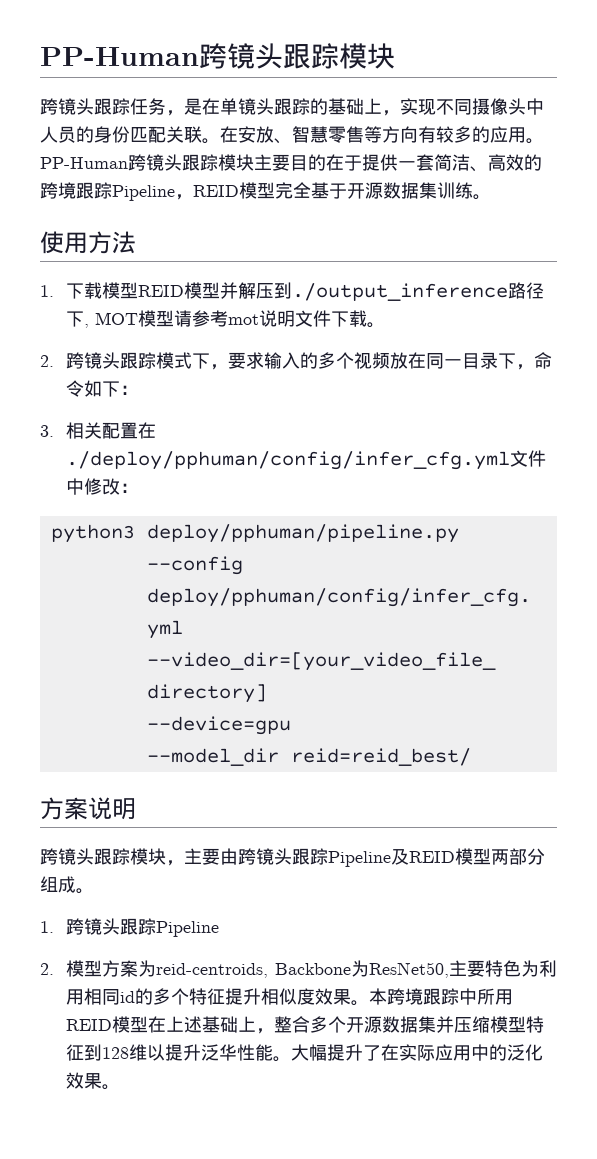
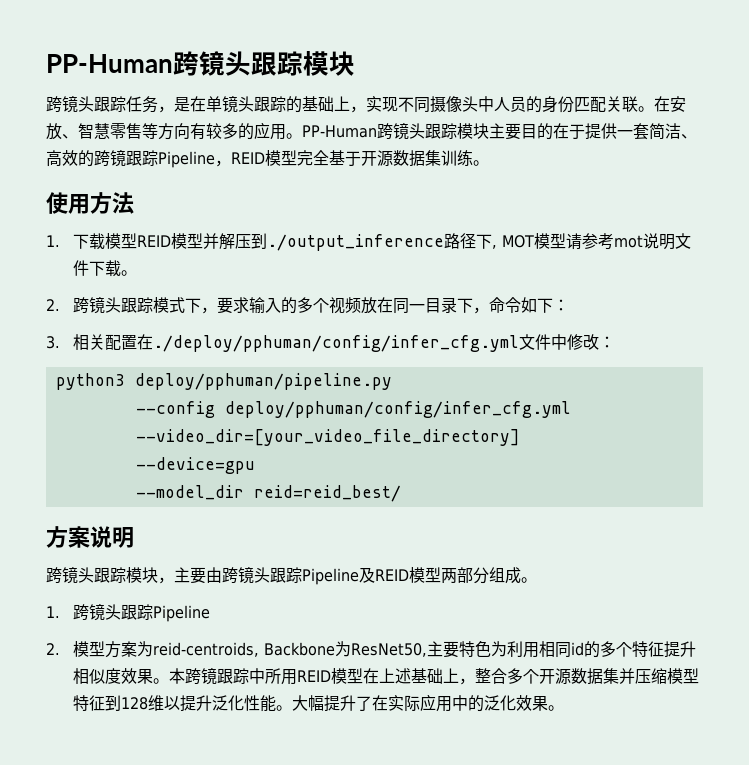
[58,182,76,199] 境 -> [110,149,126,167] 镜
[405,988,424,1005] 境 -> [201,667,218,685] 镜
[219,1044,238,1061] 华 -> [228,695,245,711] 化

